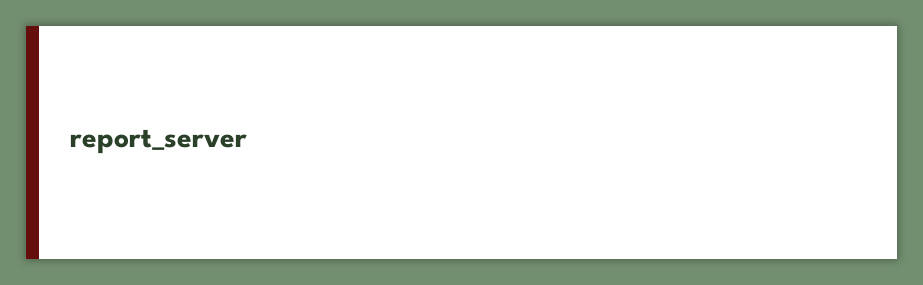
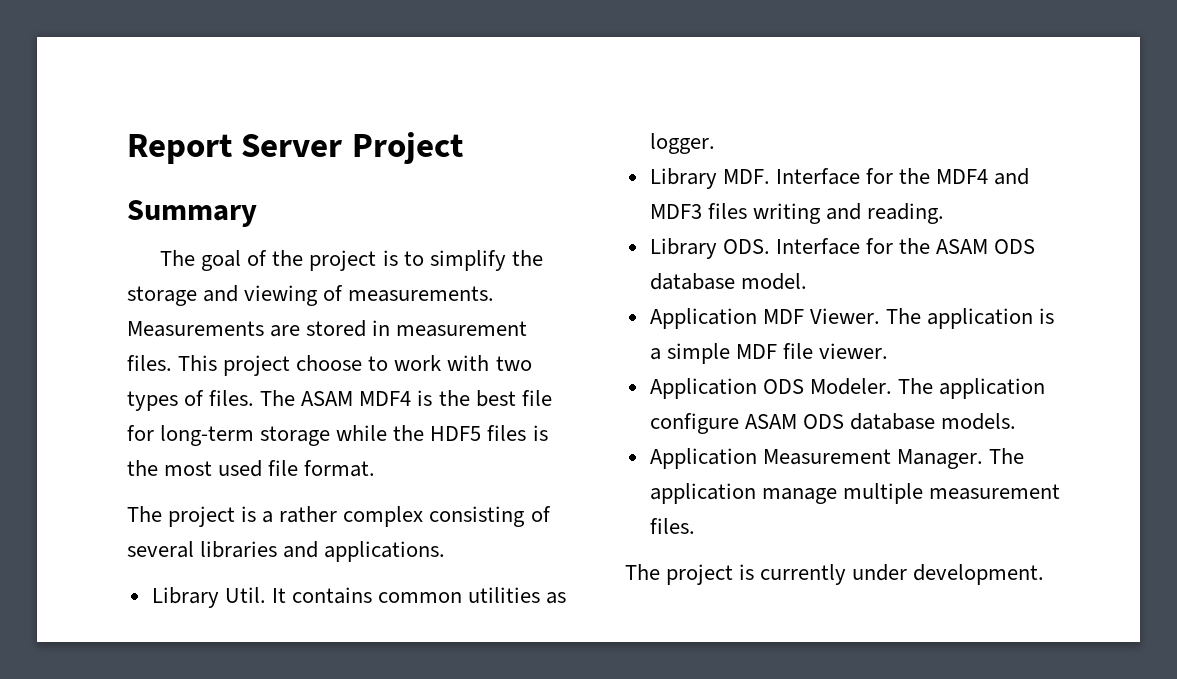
[70,129,247,154] report_server -> [127,132,463,164] [127,200,257,227] [160,250,543,271] [127,285,495,306] [127,320,528,337] [127,355,532,376] [127,390,552,411] [127,425,548,446] [127,460,376,477] [127,506,551,527] [127,541,446,562] [151,587,567,608] [649,133,715,154] [649,168,1030,189] [649,203,945,224] [649,238,1036,259] [649,273,807,290] [649,308,1055,329] [649,343,889,364] [649,378,1046,399] [649,413,1017,434] [649,448,1024,469] [649,483,1060,504] [649,518,695,534] [625,564,1045,585] Report Server Project // Summary // The goal of the project is to simplify the storage and viewing of measurements. Measurements are stored in measurement files. This project choose to work with two types of files. The ASAM MDF4 is the best file for long-term storage while the HDF5 files is the most used file format. // The project is a rather complex consisting of several libraries and applications. // Library Util. It contains common utilities as logger. // Library MDF. Interface for the MDF4 and MDF3 files writing and reading. // Library ODS. Interface for the ASAM ODS database model. // Application MDF Viewer. The application is a simple MDF file viewer. // Application ODS Modeler. The application configure ASAM ODS database models. // Application Measurement Manager. The application manage multiple measurement files. // The project is currently under development.

